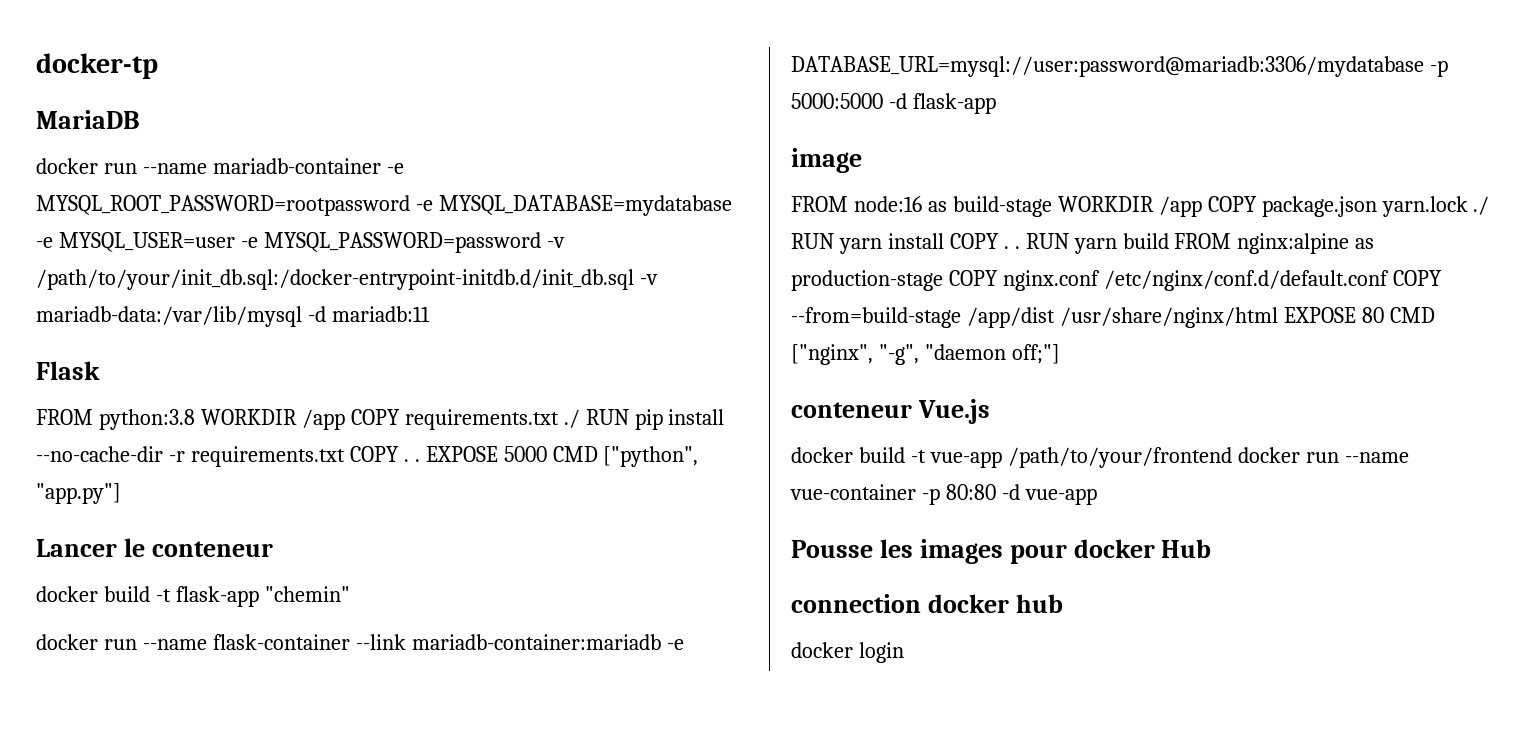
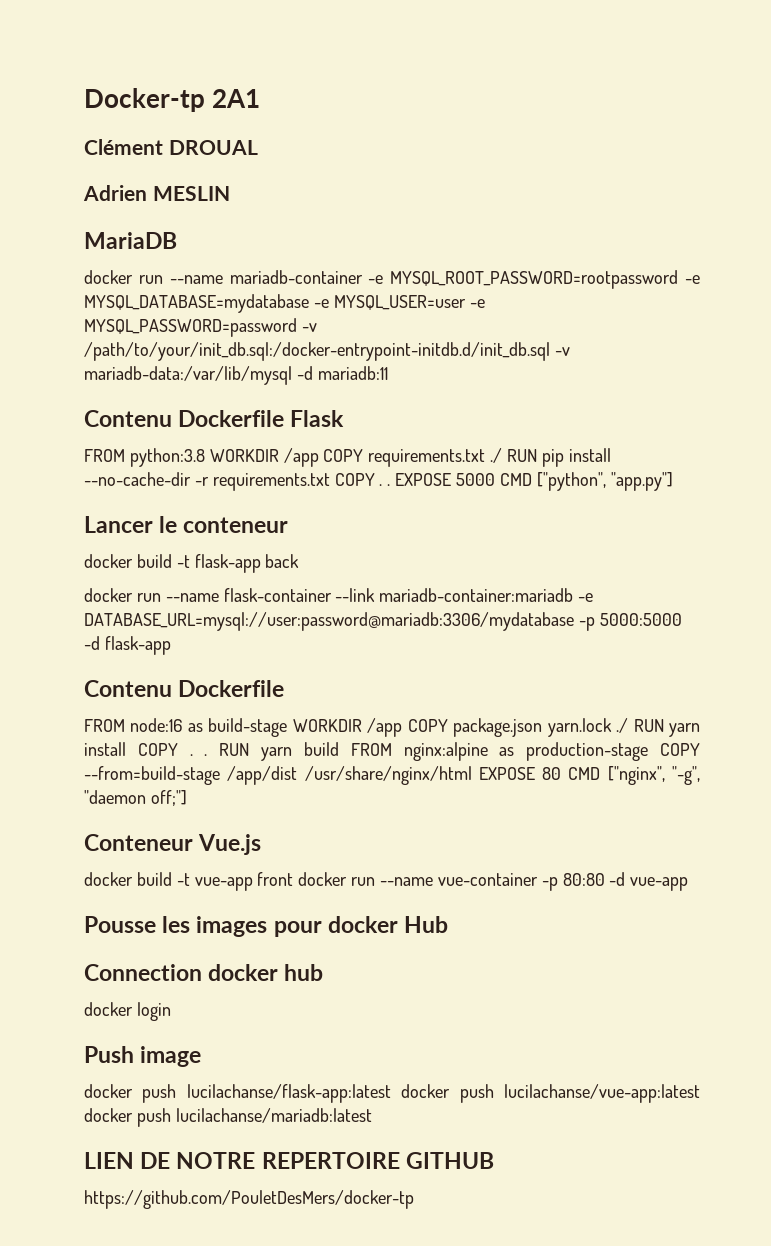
[36,53,158,79] docker-tp -> [84,88,260,112] [84,139,258,155] [83,185,230,201] Docker-tp 2A1 // Clément DROUAL // Adrien MESLIN
(430, 314) none -> [84,410,285,427] Contenu Dockerfile
[264,586,350,602] "chemin" -> [265,554,300,568] back
[791,148,862,173] image -> [84,680,285,697] Contenu Dockerfile
[1002,270,1442,291] nginx.conf /etc/nginx/conf.d/default.conf COPY -> (700, 749) none
[791,402,912,418] conteneur -> [84,834,193,851] Conteneur
[1007,447,1232,468] /path/to/your/frontend -> [257,872,294,886] front
[791,594,921,613] connection -> [84,964,202,981] Connection
(904, 652) none -> [84,1046,202,1067] [84,1084,700,1103] [84,1108,372,1127] [84,1152,494,1169] [84,1190,414,1209] // Push image // docker push lucilachanse/flask-app:latest docker push lucilachanse/vue-app:latest docker push lucilachanse/mariadb:latest // LIEN DE NOTRE REPERTOIRE GITHUB // https://github.com/PouletDesMers/docker-tp

